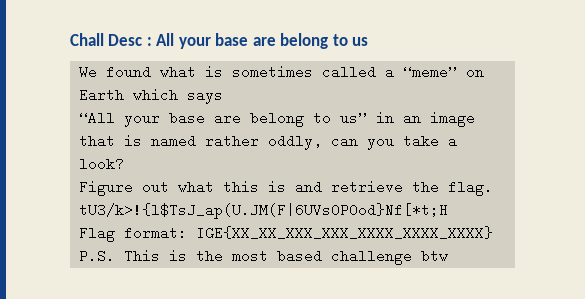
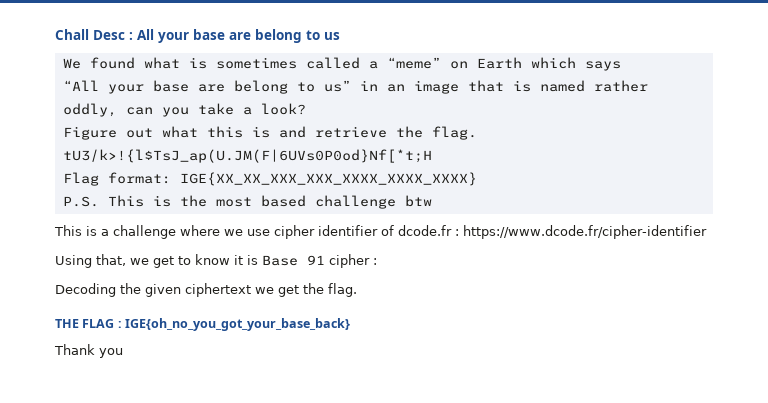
(448, 256) none -> [54,225,707,239] [55,254,377,268] [55,283,357,297] [55,318,351,331] [54,344,123,358] // This is a challenge where we use cipher identifier of dcode.fr : https://www.dcode.fr/cipher-identifier // Using that, we get to know it is Base 91 cipher : // Decoding the given ciphertext we get the flag. // THE FLAG : IGE{oh_no_you_got_your_base_back} // Thank you

